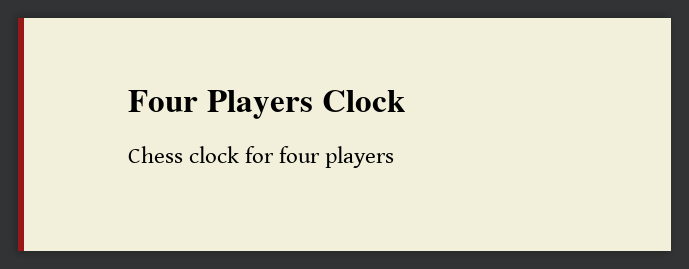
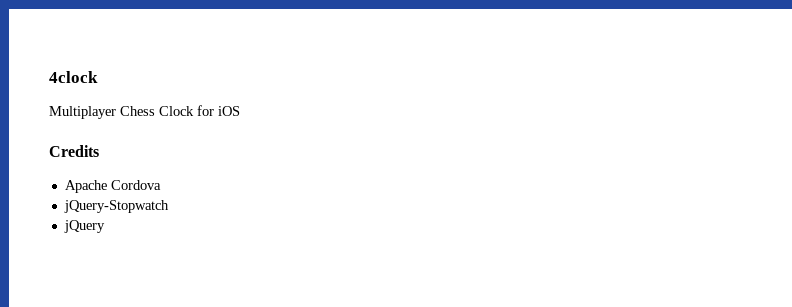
[128,90,405,119] [128,146,395,168] Four Players Clock // Chess clock for four players -> [49,71,98,83] [49,105,240,119] [49,145,99,157] [64,180,161,193] [63,200,169,213] [63,220,105,233] 4clock // Multiplayer Chess Clock for iOS // Credits // Apache Cordova // jQuery-Stopwatch // jQuery

